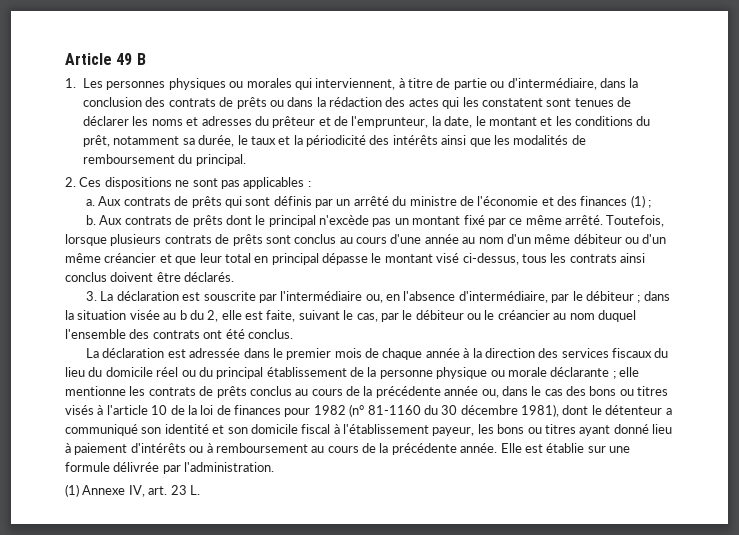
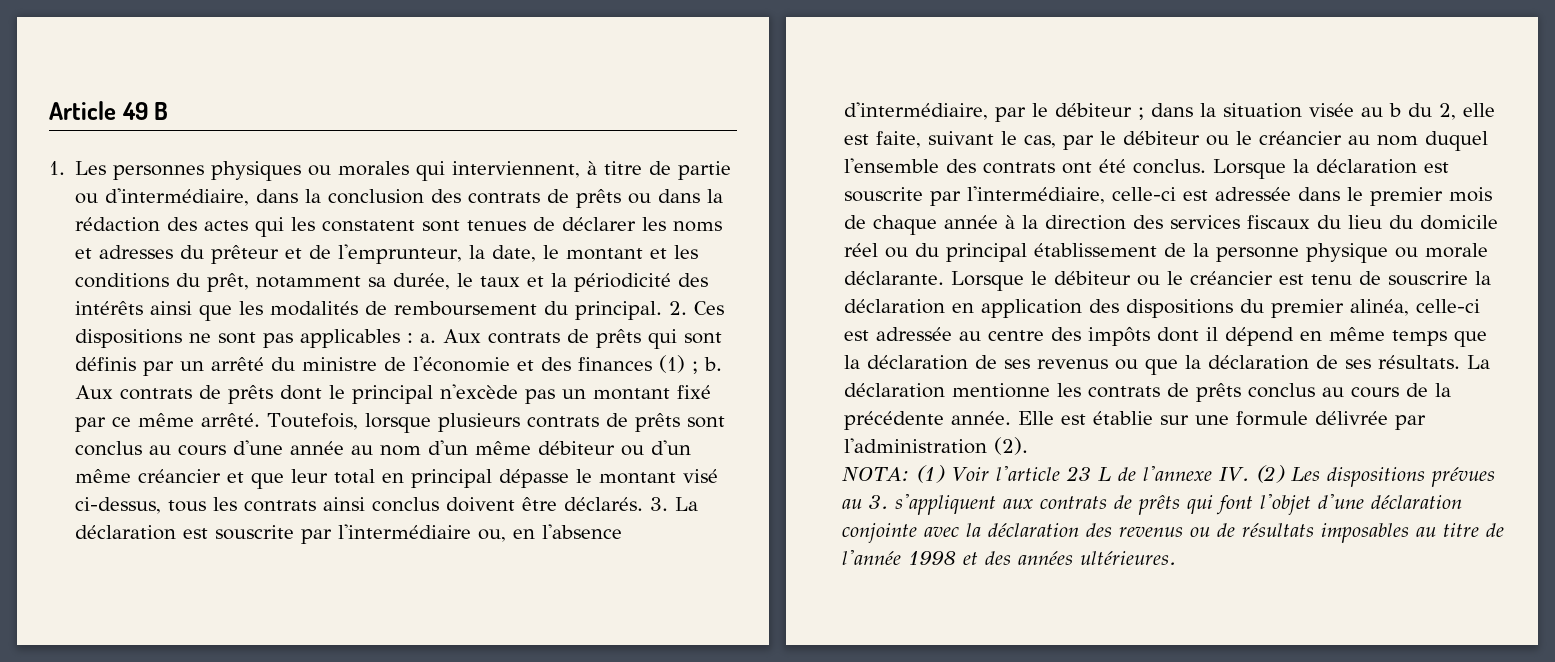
(246, 160) // -> (663, 310) none
(311, 184) // -> (414, 338) none
(652, 204) // -> (699, 367) none
(235, 277) // -> (644, 504) none
[86,348,165,358] // La déclaration -> [1213,159,1450,179] [844,186,1177,206] Lorsque la déclaration est souscrite par l'intermédiaire, celle-ci
[550,367,639,379] déclarante ; elle -> [844,271,1492,291] [844,299,1481,318] [844,326,1488,347] [844,355,1491,375] [844,383,946,398] déclarante. Lorsque le débiteur ou le créancier est tenu de souscrire la déclaration en application des dispositions du premier alinéa, celle-ci est adressée au centre des impôts dont il dépend en même temps que la déclaration de ses revenus ou que la déclaration de ses résultats. La déclaration
[444,386,669,398] [65,404,672,417] [65,424,672,436] [65,443,457,455] année ou, dans le cas des bons ou titres visés à l'article 10 de la loi de finances pour 1982 (n° 81-1160 du 30 décembre 1981), dont le détenteur a communiqué son identité et son domicile fiscal à l'établissement payeur, les bons ou titres ayant donné lieu à paiement d'intérêts ou à remboursement au cours de la précédente -> (945, 420) none
[184,462,275,472] [65,484,200,497] l'administration. // (1) Annexe IV, art. 23 L. -> [844,437,1029,455] [842,465,1496,487] [842,494,1463,515] [842,523,1505,543] [842,550,1177,565] l'administration (2). // NOTA: (1) Voir l'article 23 L de l'annexe IV. (2) Les dispositions prévues au 3. s'appliquent aux contrats de prêts qui font l'objet d'une déclaration conjointe avec la déclaration des revenus ou de résultats imposables au titre de l'année 1998 et des années ultérieures.

